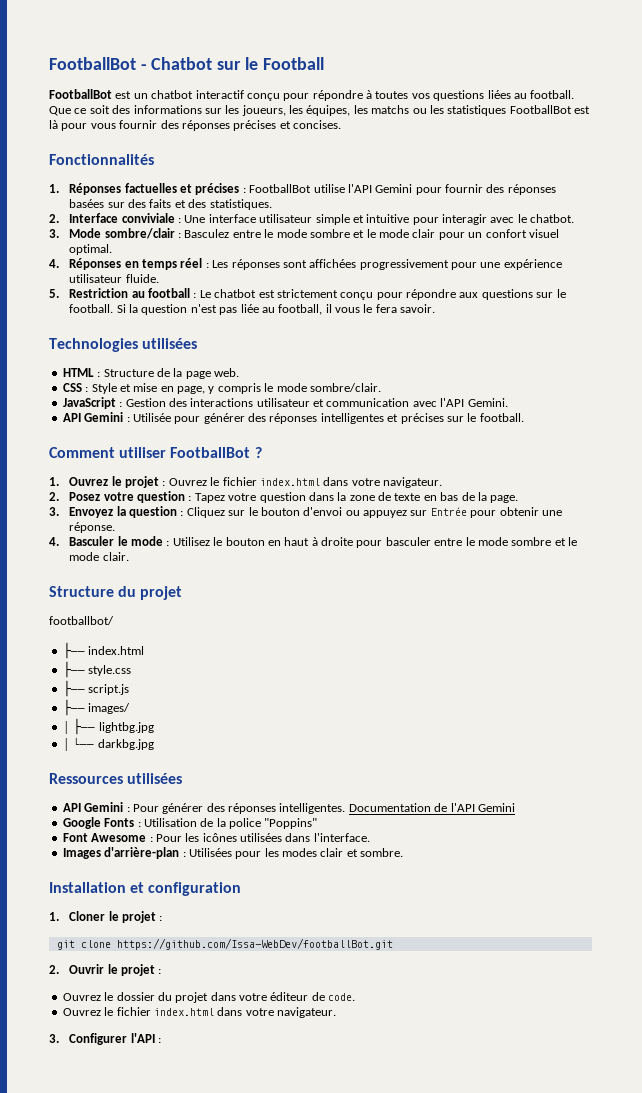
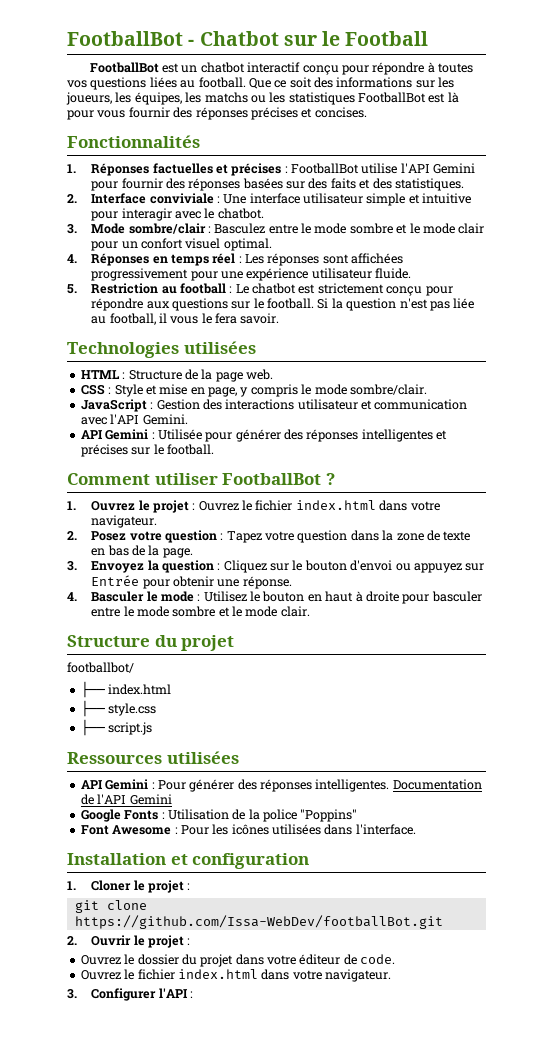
[62,699,131,716] [62,718,154,735] [62,737,154,751] // ├── images/ // │ ├── lightbg.jpg // │ └── darkbg.jpg -> (153, 728) none
[62,847,404,859] // Images d'arrière-plan : Utilisées pour les modes clair et sombre. -> (416, 829) none

